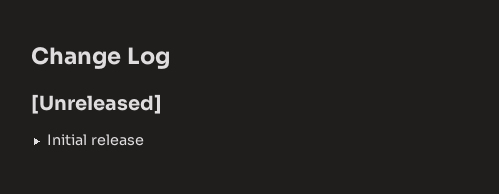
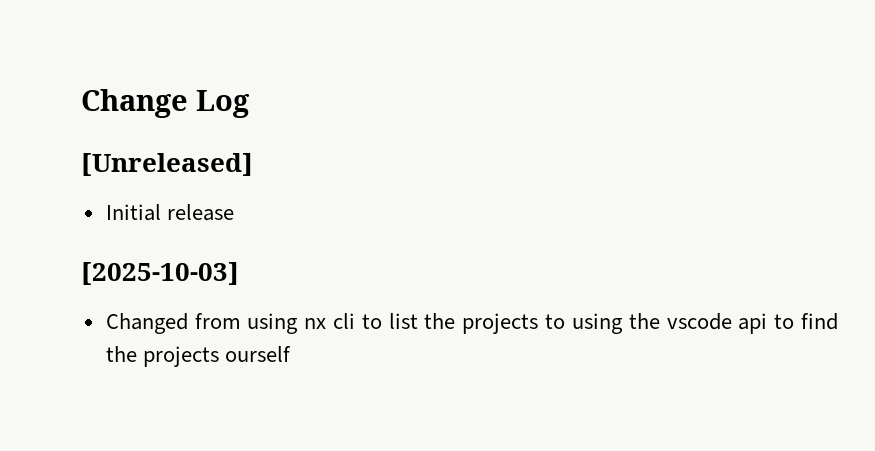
(144, 140) none -> [81,262,239,285] [105,313,839,334] [105,346,291,367] // [2025-10-03] // Changed from using nx cli to list the projects to using the vscode api to find the projects ourself

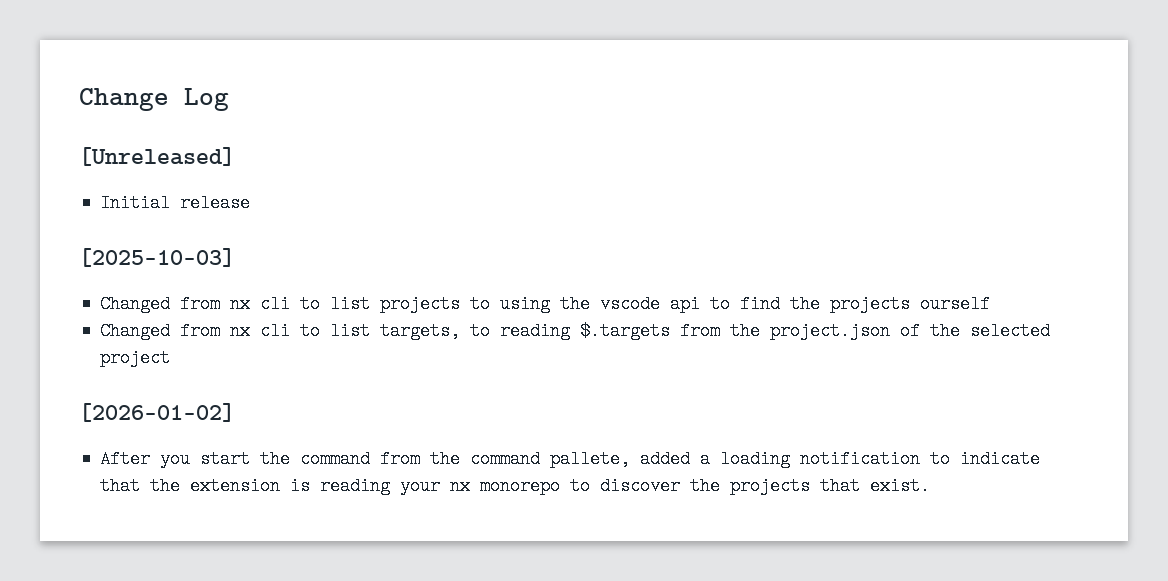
[247,313,456,334] using nx cli to list the -> [230,295,371,313] nx cli to list
(291, 354) none -> [100,322,1051,340] [100,349,171,367] [79,403,235,422] [100,450,1041,468] [100,477,931,495] // Changed from nx cli to list targets, to reading $.targets from the project.json of the selected project // [2026-01-02] // After you start the command from the command pallete, added a loading notification to indicate that the extension is reading your nx monorepo to discover the projects that exist.

